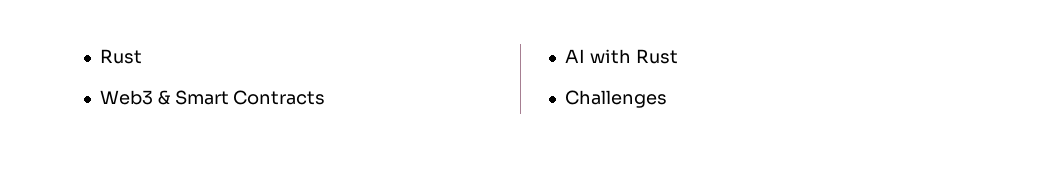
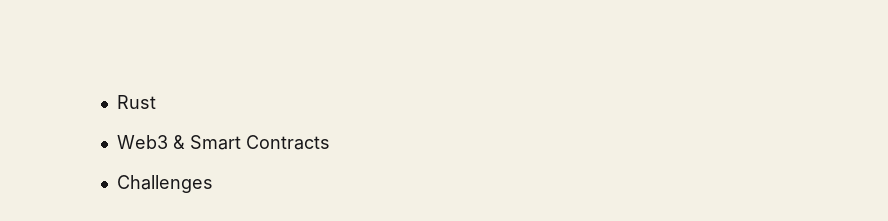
[564,49,678,64] // AI with Rust -> (330, 142) none

